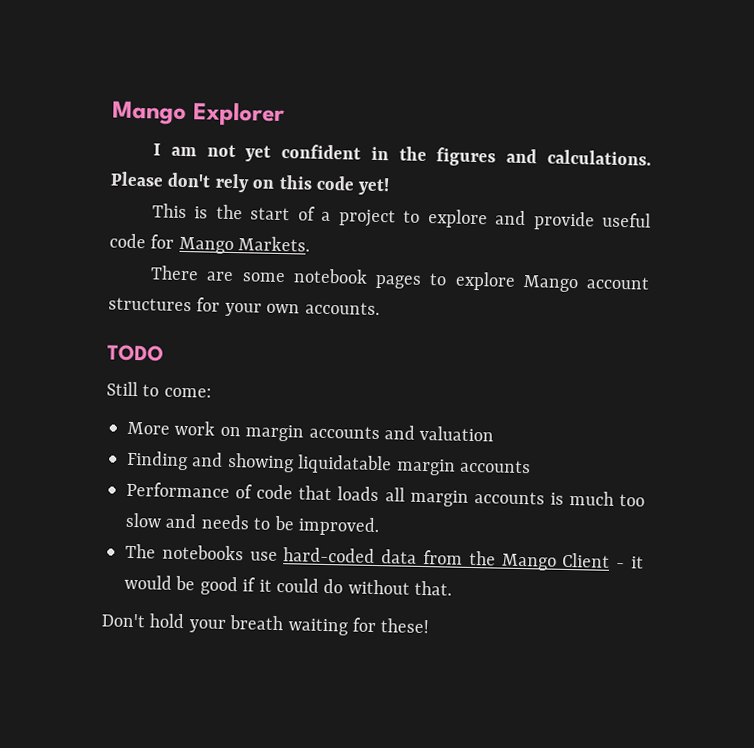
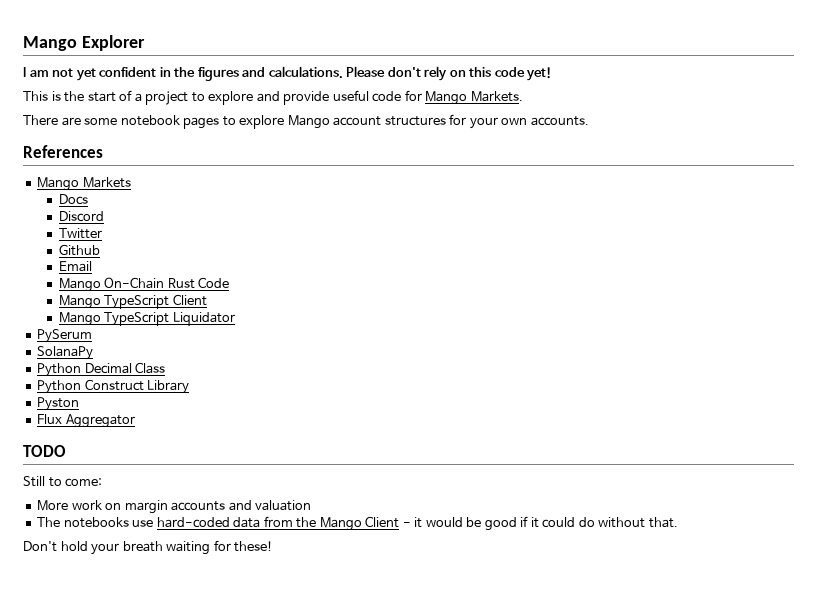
(380, 308) none -> [23,145,103,158] [37,177,131,191] [58,194,88,205] [58,211,104,222] [58,228,102,239] [58,244,100,256] [58,261,92,272] [58,277,230,292] [58,294,207,309] [58,312,235,326] [37,329,93,343] [37,346,94,360] [37,362,166,377] [37,379,190,394] [37,397,80,411] [37,414,135,428] // References // Mango Markets // Docs // Discord // Twitter // Github // Email // Mango On-Chain Rust Code // Mango TypeScript Client // Mango TypeScript Liquidator // PySerum // SolanaPy // Python Decimal Class // Python Construct Library // Pyston // Flux Aggregator
[126,450,531,476] [126,481,646,507] [125,512,380,537] // Finding and showing liquidatable margin accounts // Performance of code that loads all margin accounts is much too slow and needs to be improved. -> (312, 505) none

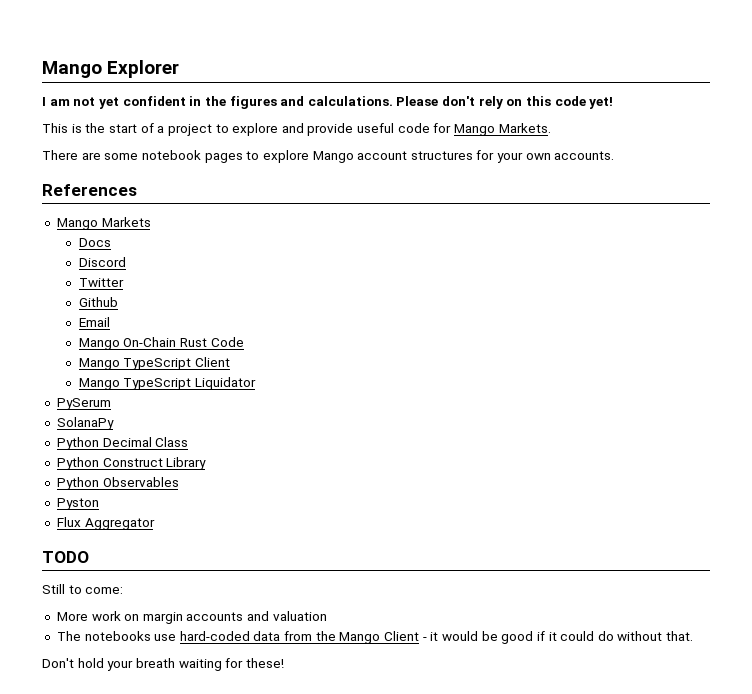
(190, 387) none -> [56,477,179,490] // Python Observables

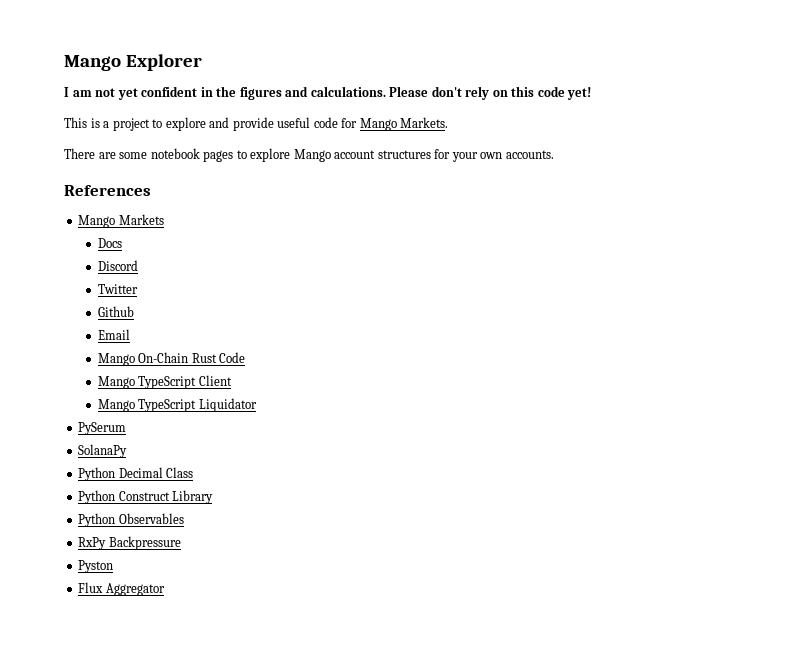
[85,123,154,133] the start of -> (100, 123) none
(179, 482) none -> [78,536,181,550] // RxPy Backpressure
[42,551,89,563] [42,584,124,594] [56,611,327,624] [56,631,694,644] [42,658,284,671] // TODO // Still to come: // More work on margin accounts and valuation // The notebooks use hard-coded data from the Mango Client - it would be good if it could do without that. // Don't hold your breath waiting for these! -> (165, 589) none

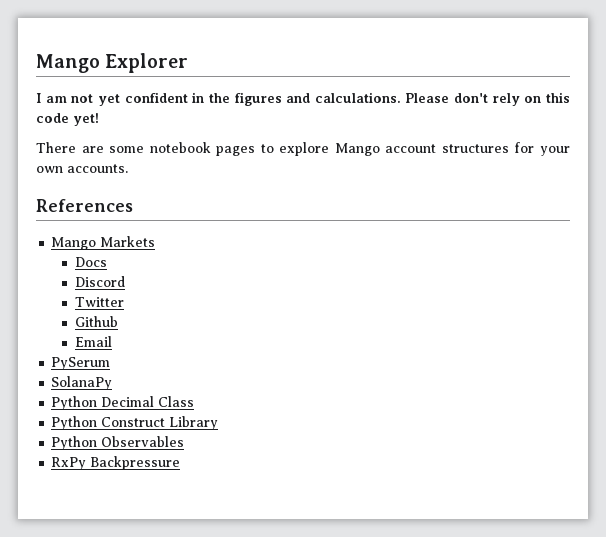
[64,117,449,131] // This is a project to explore and provide useful code for Mango Markets. -> (99, 119) none
[97,352,246,366] [97,375,232,389] [97,398,257,412] // Mango On-Chain Rust Code // Mango TypeScript Client // Mango TypeScript Liquidator -> (112, 341) none
[78,560,114,573] [78,582,165,596] // Pyston // Flux Aggregator -> (181, 463) none

